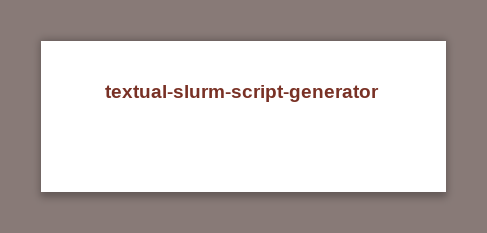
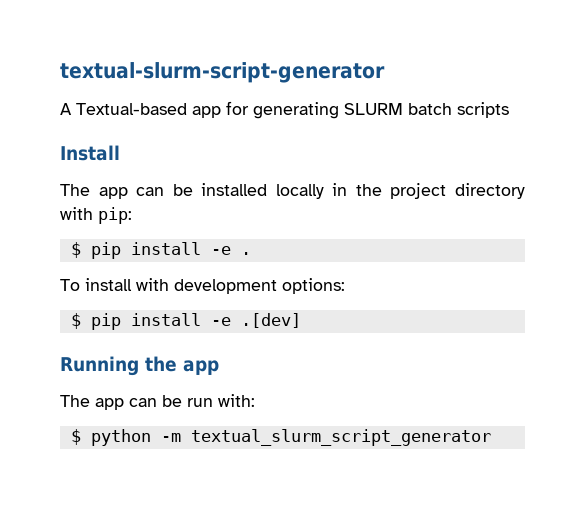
(379, 93) none -> [60,101,509,119] [60,145,120,161] [60,183,525,199] [60,207,132,224] [70,242,251,259] [60,278,345,294] [70,313,301,330] [60,356,219,376] [60,394,255,410] [70,429,491,446] // A Textual-based app for generating SLURM batch scripts // Install // The app can be installed locally in the project directory with pip: // $ pip install -e . // To install with development options: // $ pip install -e .[dev] // Running the app // The app can be run with: // $ python -m textual_slurm_script_generator

